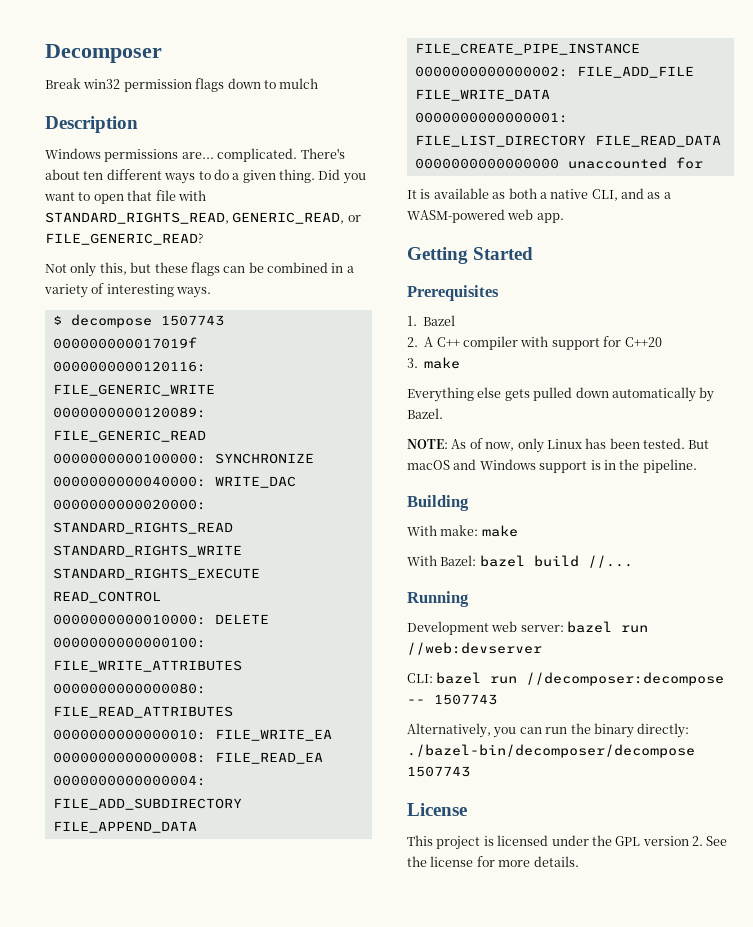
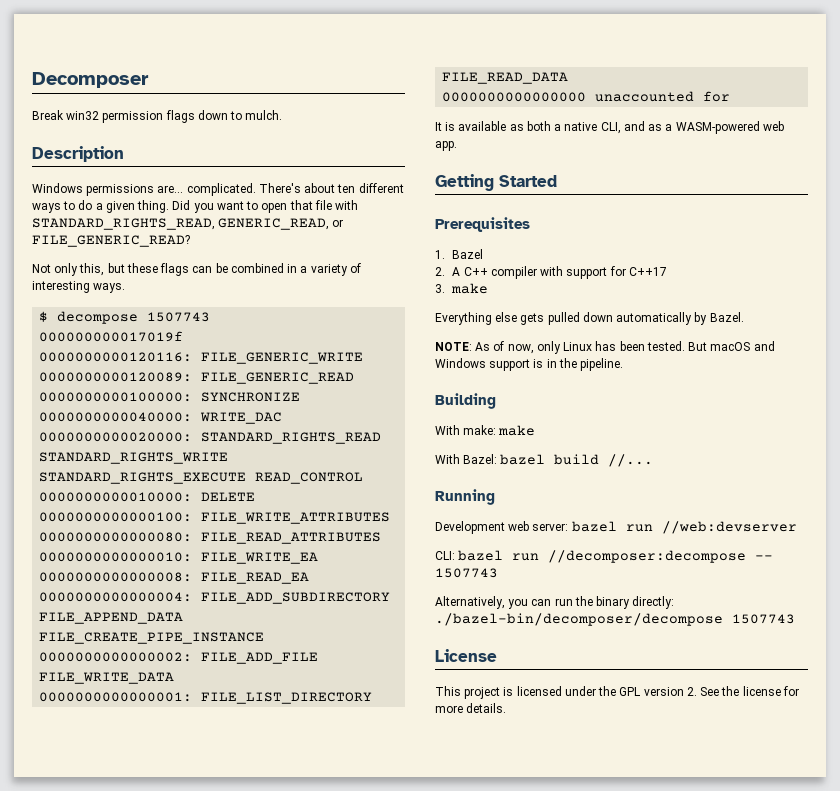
[279,78,319,89] mulch -> [245,110,283,120] mulch.
[624,337,662,347] C++20 -> [628,267,667,276] C++17

